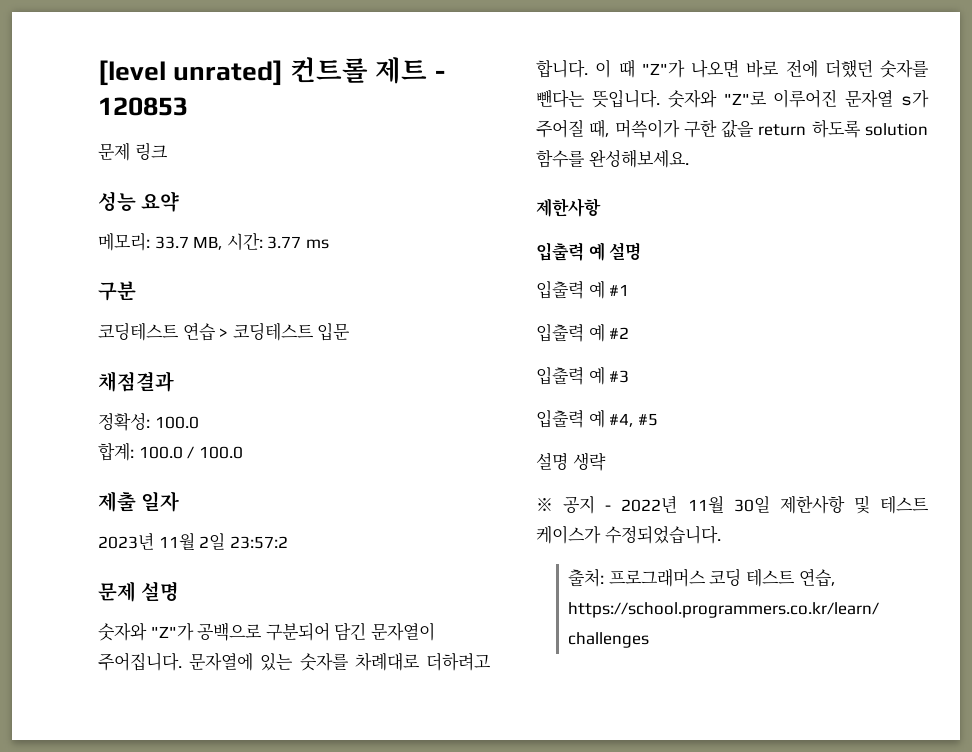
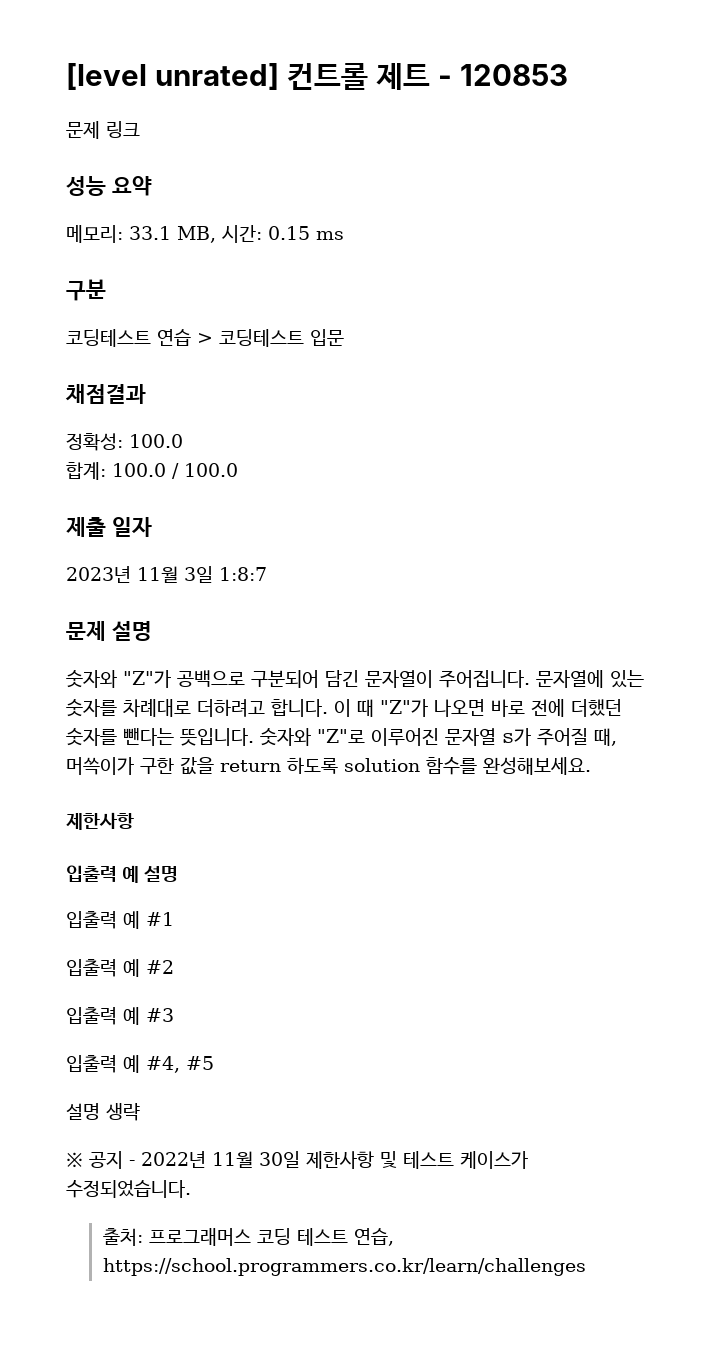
[154,236,189,249] 33.7 -> [129,226,171,240] 33.1
[267,236,302,249] 3.77 -> [268,226,310,240] 0.15
[199,533,288,550] 2일 23:57:2 -> [184,566,267,583] 3일 1:8:7

